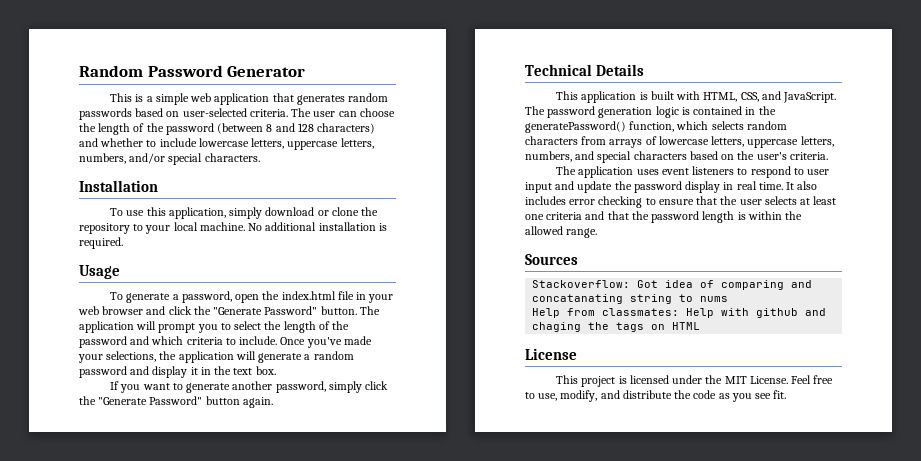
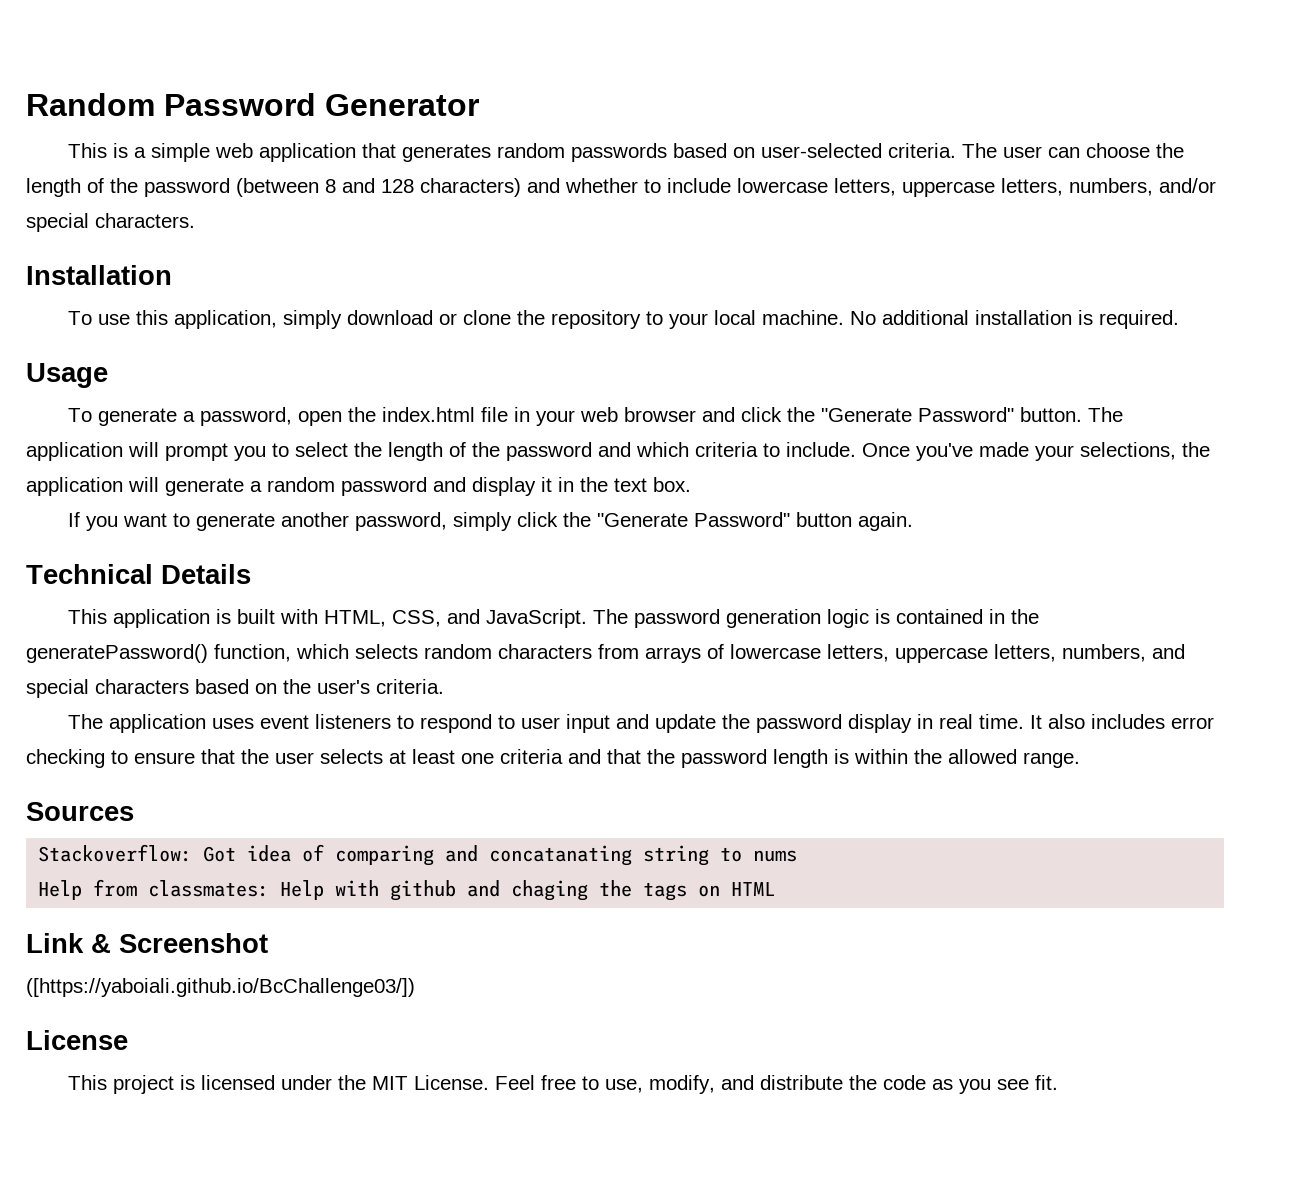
(701, 326) none -> [26,933,268,953] [26,978,415,997] // Link & Screenshot // ([https://yaboiali.github.io/BcChallenge03/])

